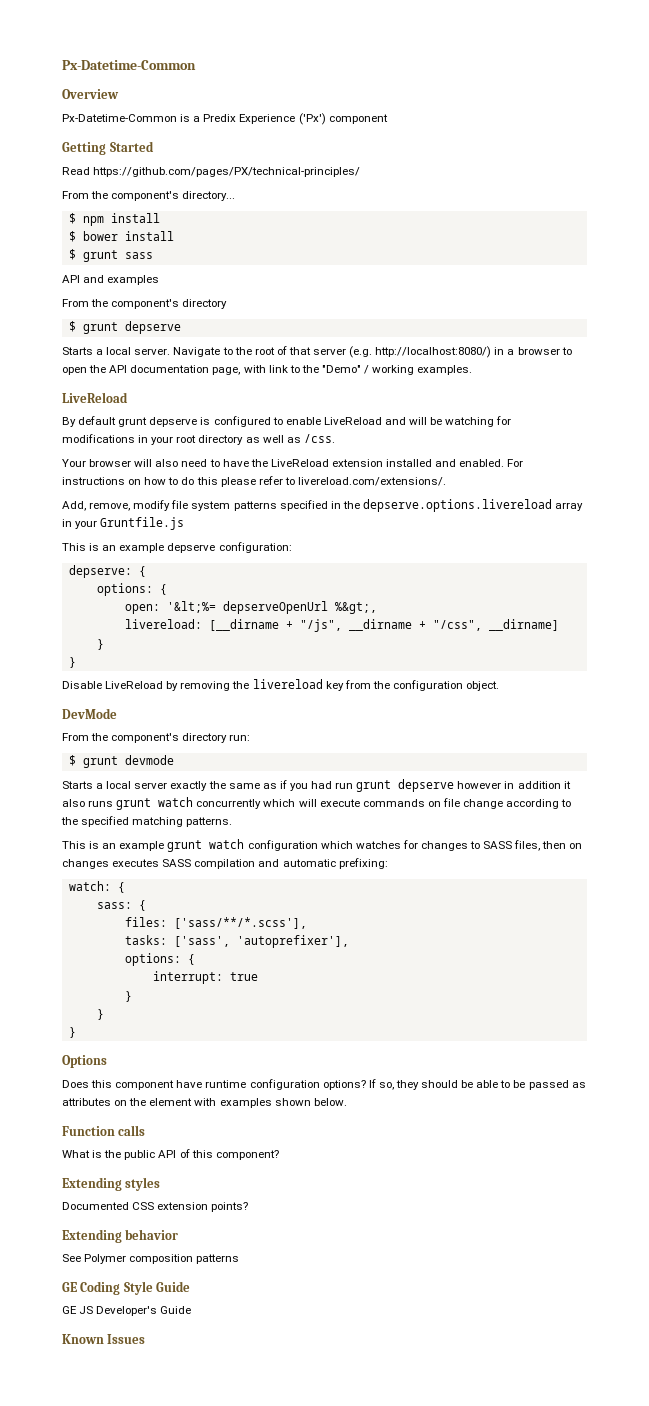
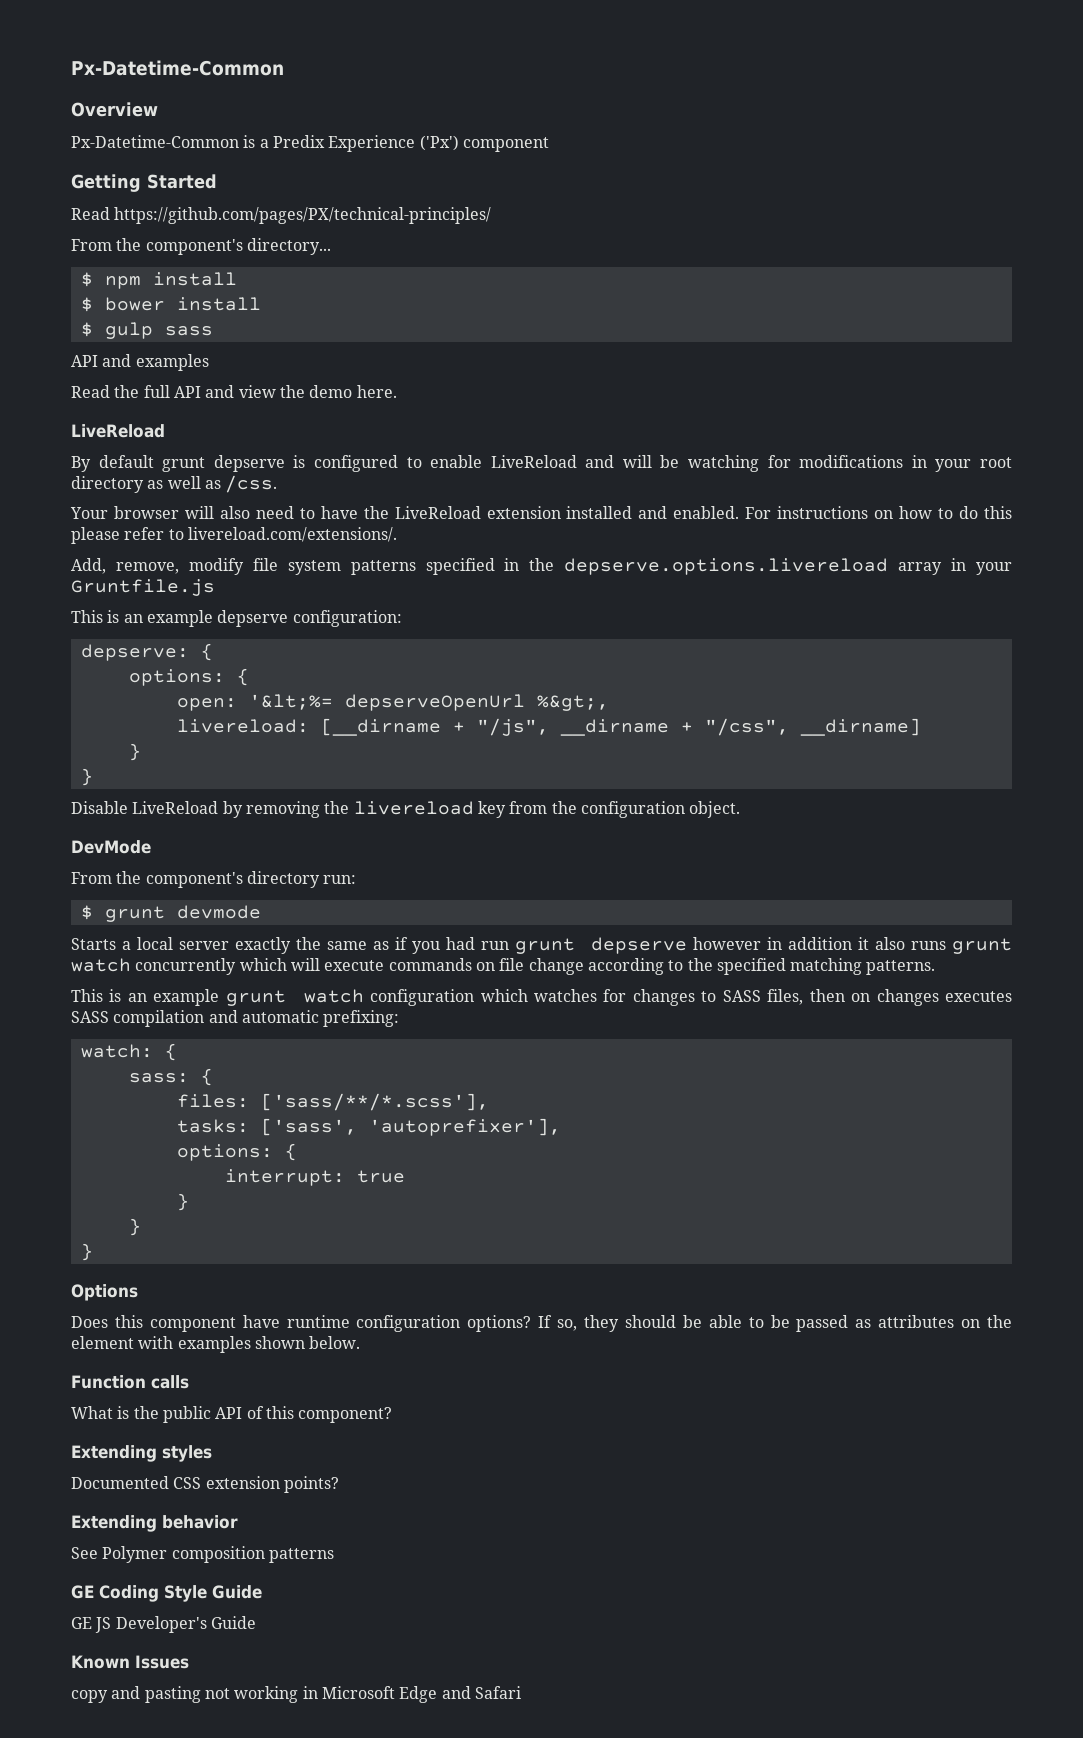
[82,250,118,262] grunt -> [104,322,153,339] gulp
[62,299,228,309] [68,321,181,334] [62,346,572,358] [62,365,473,375] From the component's directory // $ grunt depserve // Starts a local server. Navigate to the root of that server (e.g. http://localhost:8080/) in a browser to open the API documentation page, with link to the "Demo" / working examples. -> [71,385,397,398] Read the full API and view the demo here.
(146, 1339) none -> [71,1686,521,1703] // copy and pasting not working in Microsoft Edge and Safari

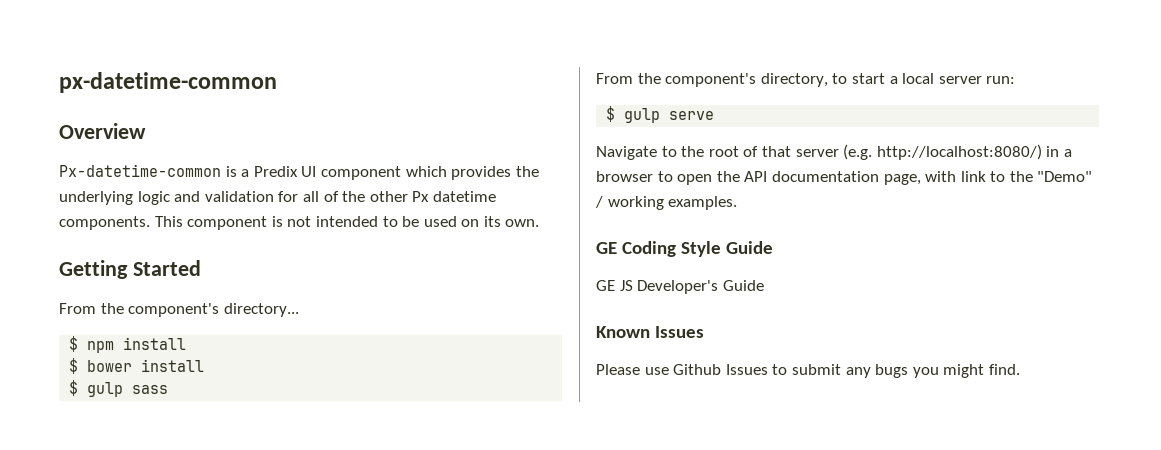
[71,60,284,76] Px-Datetime-Common -> [59,72,277,93] px-datetime-common
[71,135,239,148] Px-Datetime-Common -> [59,164,221,177] Px-datetime-common
[328,135,549,152] Experience ('Px') component -> [301,166,539,180] [59,191,496,205] [59,216,540,230] UI component which provides the underlying logic and validation for all of the other Px datetime components. This component is not intended to be used on its own.
[71,207,492,224] // Read https://github.com/pages/PX/technical-principles/ -> (201, 268) none
[71,354,209,371] [71,385,397,398] [71,424,165,438] [71,455,1013,472] [71,475,278,493] [70,506,1012,519] [71,527,397,544] [71,558,1013,575] [71,579,215,596] [71,610,402,627] [80,643,213,661] [128,668,249,686] [176,694,609,711] [176,718,921,736] [128,743,141,761] [80,768,93,786] [71,801,741,818] [71,840,151,854] [71,871,357,888] [80,905,261,922] [71,937,1013,954] [71,958,936,975] [71,989,1013,1006] [71,1010,400,1027] [80,1043,177,1061] [128,1068,213,1086] [176,1093,489,1111] [176,1118,561,1136] [176,1143,297,1161] [224,1169,405,1186] [176,1193,189,1211] [128,1218,141,1236] [80,1243,93,1261] [71,1284,138,1301] [71,1315,1013,1332] [71,1336,361,1353] [71,1375,189,1389] [71,1406,393,1423] [71,1445,212,1462] [71,1476,339,1493] [71,1515,238,1532] [71,1546,334,1563] API and examples // Read the full API and view the demo here. // LiveReload // By default grunt depserve is configured to enable LiveReload and will be watching for modifications in your root directory as well as /css. // Your browser will also need to have the LiveReload extension installed and enabled. For instructions on how to do this please refer to livereload.com/extensions/. // Add, remove, modify file system patterns specified in the depserve.options.livereload array in your Gruntfile.js // This is an example depserve configuration: // depserve: { // options: { // open: '&lt;%= depserveOpenUrl %&gt;, // livereload: [__dirname + "/js", __dirname + "/css", __dirname] // } // } // Disable LiveReload by removing the livereload key from the configuration object. // DevMode // From the component's directory run: // $ grunt devmode // Starts a local server exactly the same as if you had run grunt depserve however in addition it also runs grunt watch concurrently which will execute commands on file change according to the specified matching patterns. // This is an example grunt watch configuration which watches for changes to SASS files, then on changes executes SASS compilation and automatic prefixing: // watch: { // sass: { // files: ['sass/**/*.scss'], // tasks: ['sass', 'autoprefixer'], // options: { // interrupt: true // } // } // } // Options // Does this component have runtime configuration options? If so, they should be able to be passed as attributes on the element with examples shown below. // Function calls // What is the public API of this component? // Extending styles // Documented CSS extension points? // Extending behavior // See Polymer composition patterns -> [596,73,1016,87] [606,106,715,123] [596,144,1072,160] [596,171,1093,185] [595,196,738,210] From the component's directory, to start a local server run: // $ gulp serve // Navigate to the root of that server (e.g. http://localhost:8080/) in a browser to open the API documentation page, with link to the "Demo" / working examples.
[71,1686,521,1703] copy and pasting not working in Microsoft Edge and Safari -> [596,364,1020,378] Please use Github Issues to submit any bugs you might find.

